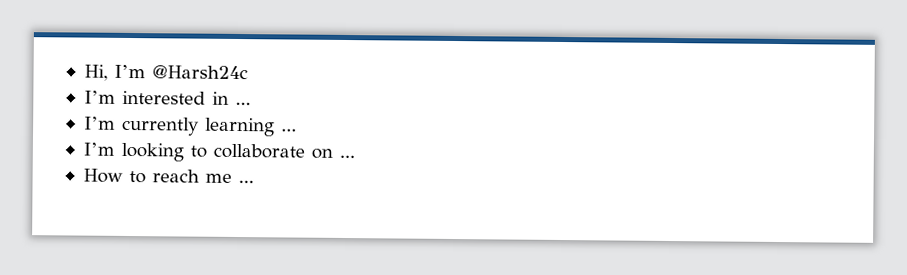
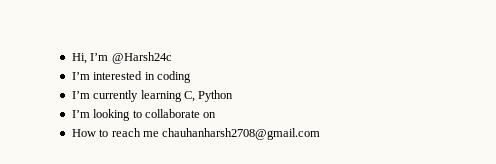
[234,101,251,106] ... -> [156,71,191,83] coding
[280,128,297,132] ... -> [183,90,234,102] C, Python
[338,154,355,159] ... -> (217, 115) none
[237,180,254,184] ... -> [162,128,321,140] chauhanharsh2708@gmail.com

